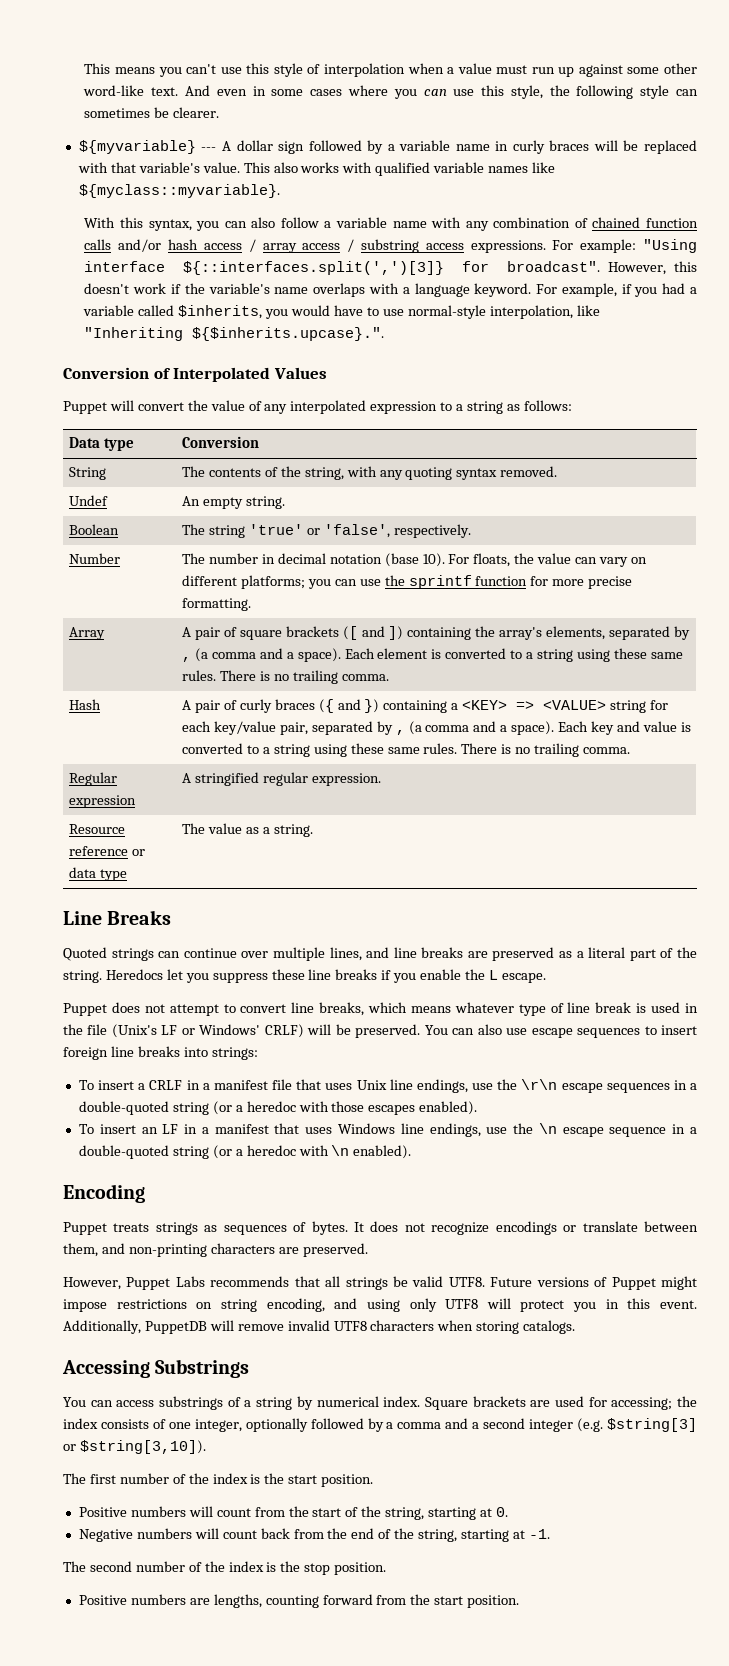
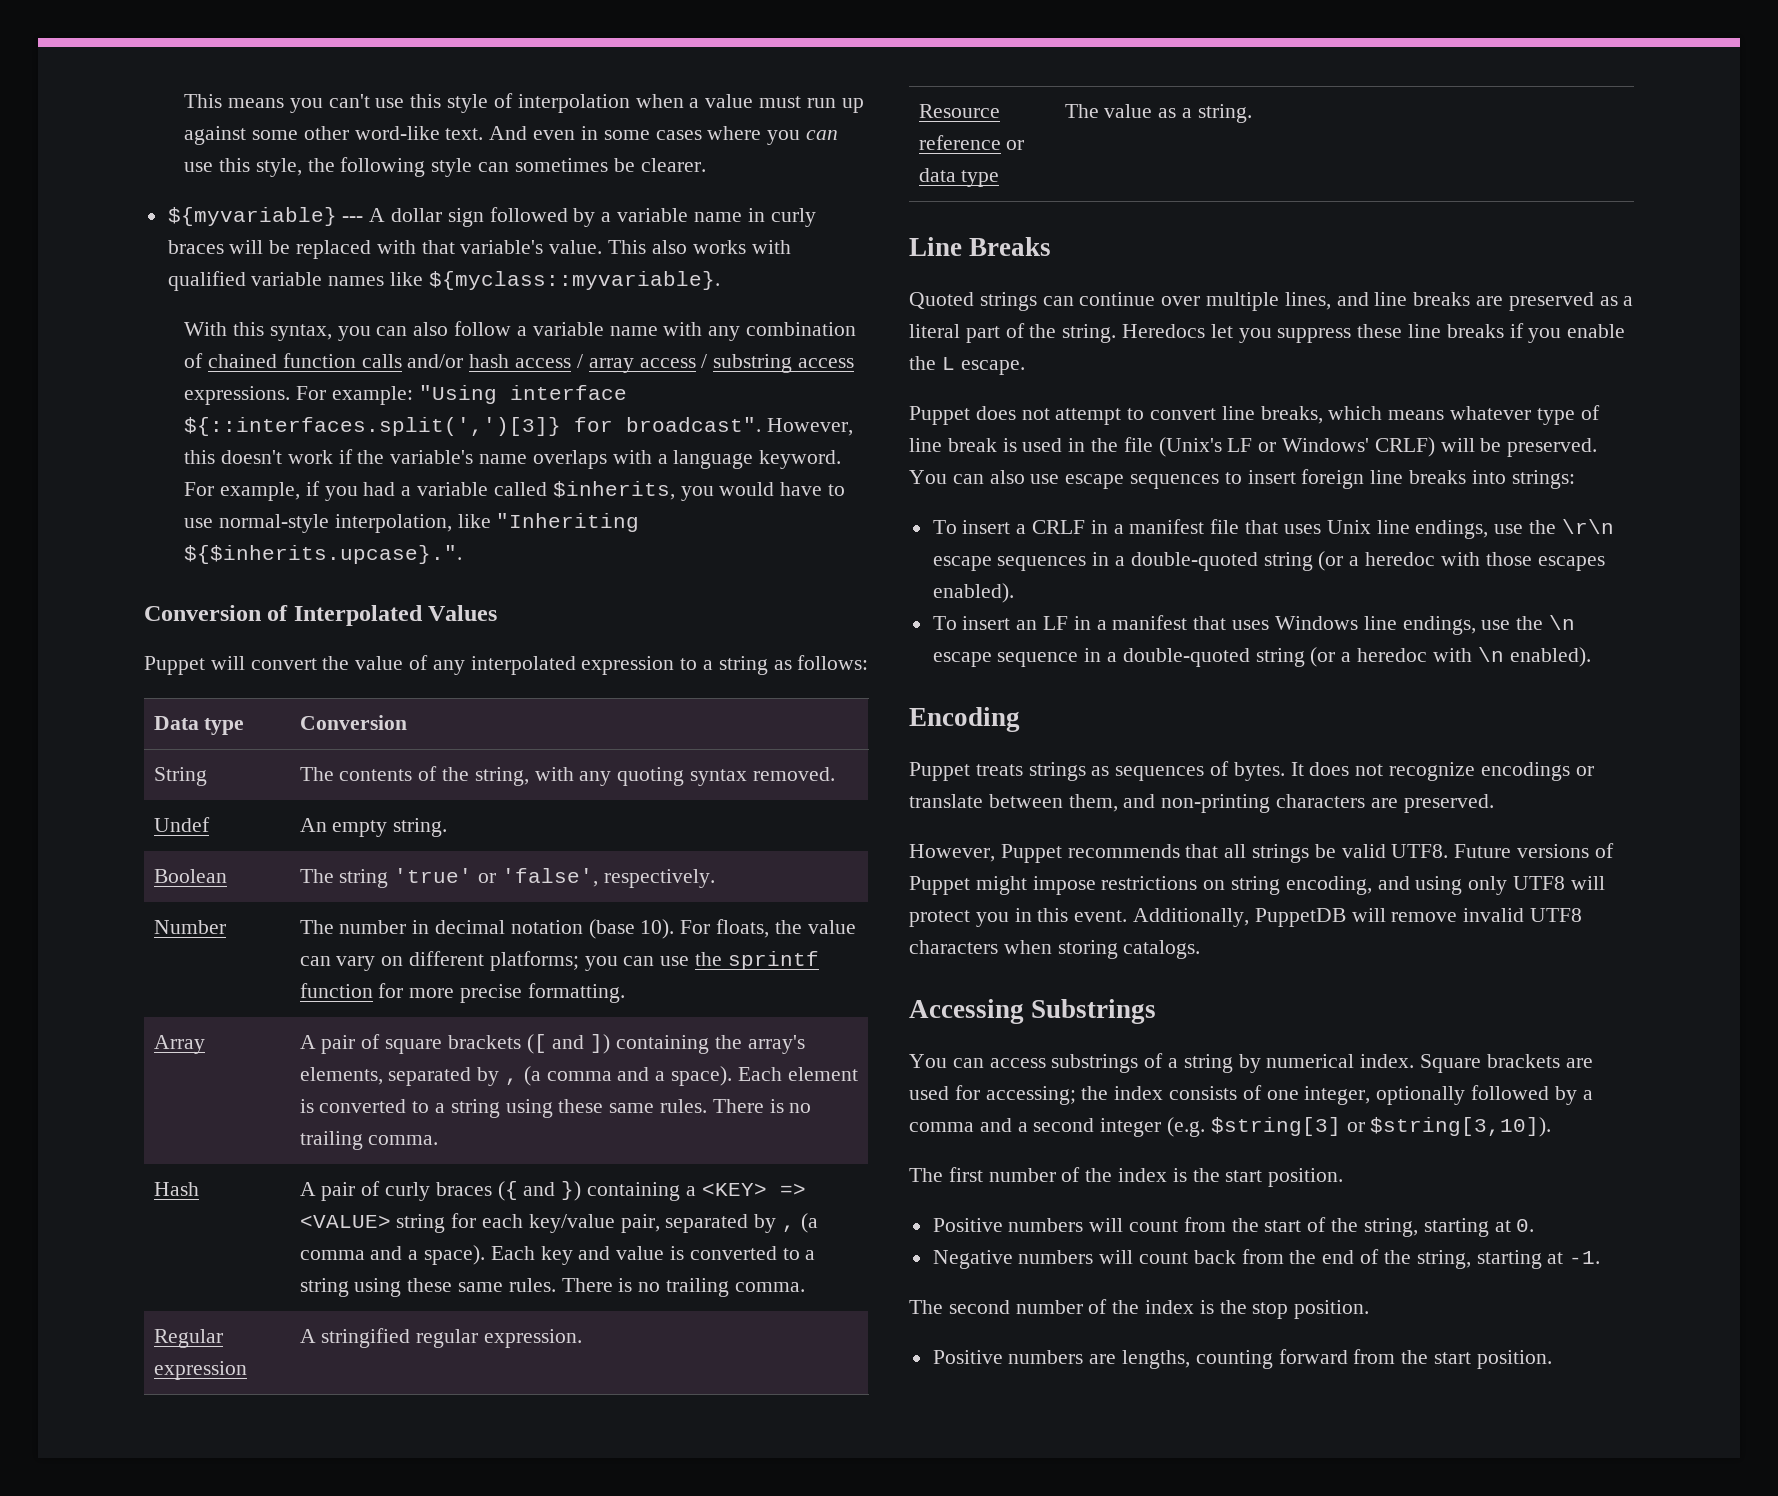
[175,1276,205,1287] Labs -> (1062, 853) none

